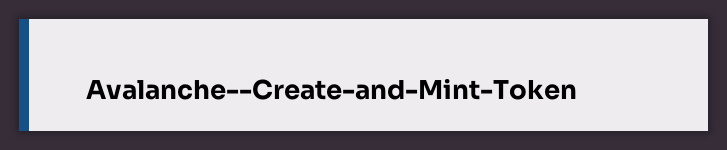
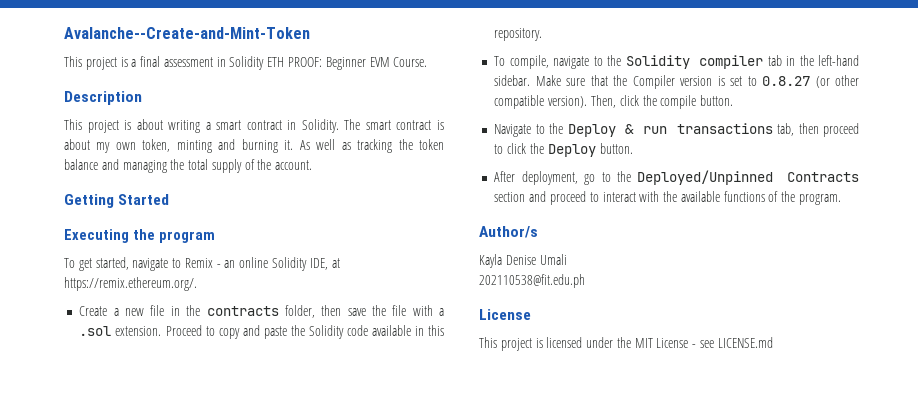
(577, 89) none -> [64,56,428,70] [64,91,142,105] [64,119,445,133] [64,139,444,153] [64,159,313,173] [64,194,170,208] [64,229,215,243] [64,257,340,271] [64,277,197,291] [79,305,445,318] [79,325,445,339] [494,28,543,41] [494,55,860,69] [494,75,859,89] [494,95,734,109] [494,123,859,137] [494,143,633,157] [494,170,860,185] [494,191,841,205] [479,226,538,238] [479,254,567,268] [479,274,585,288] [479,309,531,320] [479,337,773,351] // This project is a final assessment in Solidity ETH PROOF: Beginner EVM Course. // Description // This project is about writing a smart contract in Solidity. The smart contract is about my own token, minting and burning it. As well as tracking the token balance and managing the total supply of the account. // Getting Started // Executing the program // To get started, navigate to Remix - an online Solidity IDE, at https://remix.ethereum.org/. // Create a new file in the contracts folder, then save the file with a .sol extension. Proceed to copy and paste the Solidity code available in this repository. // To compile, navigate to the Solidity compiler tab in the left-hand sidebar. Make sure that the Compiler version is set to 0.8.27 (or other compatible version). Then, click the compile button. // Navigate to the Deploy & run transactions tab, then proceed to click the Deploy button. // After deployment, go to the Deployed/Unpinned Contracts section and proceed to interact with the available functions of the program. // Author/s // Kayla Denise Umali // 202110538@fit.edu.ph // License // This project is licensed under the MIT License - see LICENSE.md

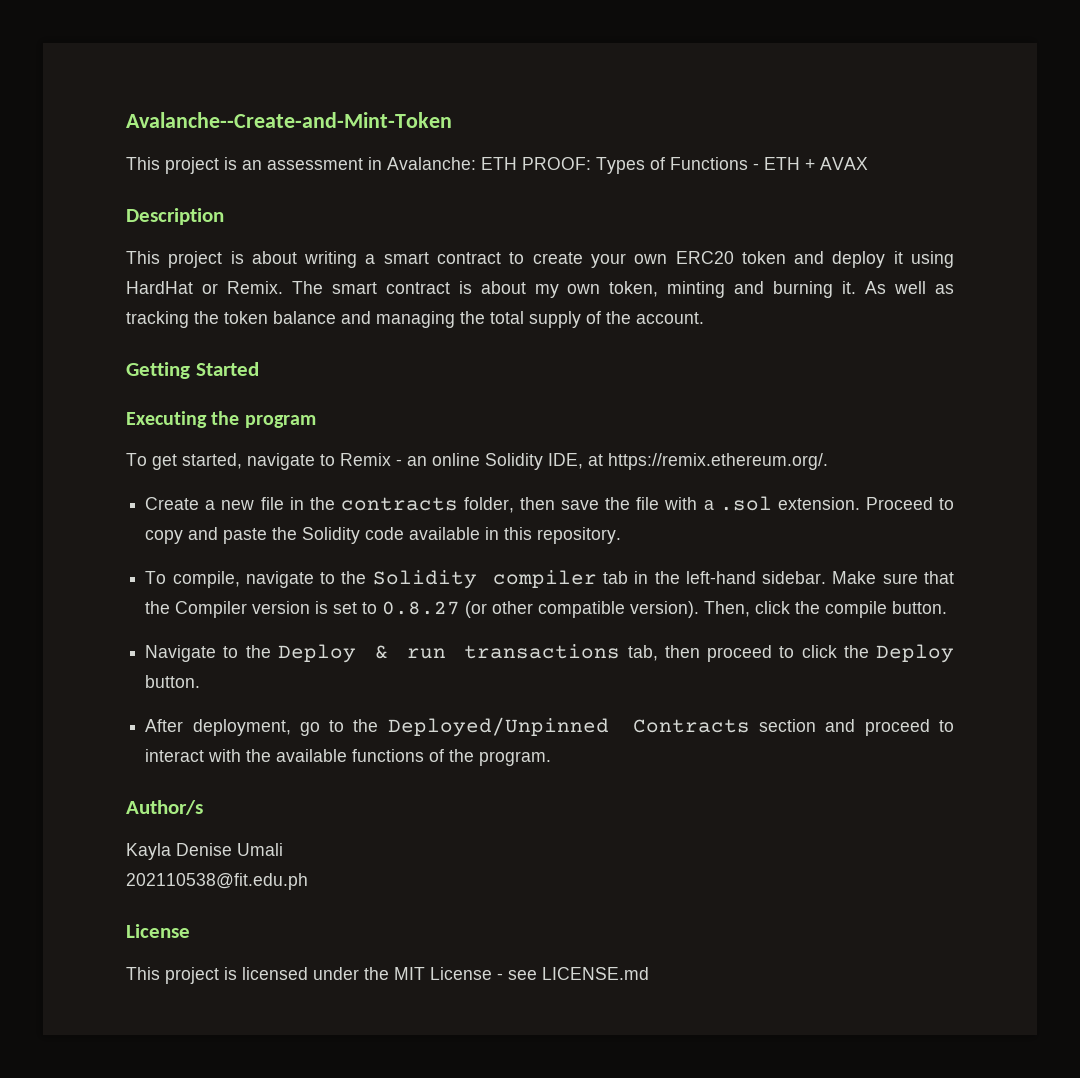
[131,56,161,67] a final -> [242,160,262,170] an
[229,56,265,70] Solidity -> [387,157,476,170] Avalanche:
[325,57,428,70] Beginner EVM Course. -> [596,157,868,174] Types of Functions - ETH + AVAX
[287,119,339,133] in Solidity. -> [509,251,954,268] [126,281,283,294] to create your own ERC20 token and deploy it using HardHat or Remix.

